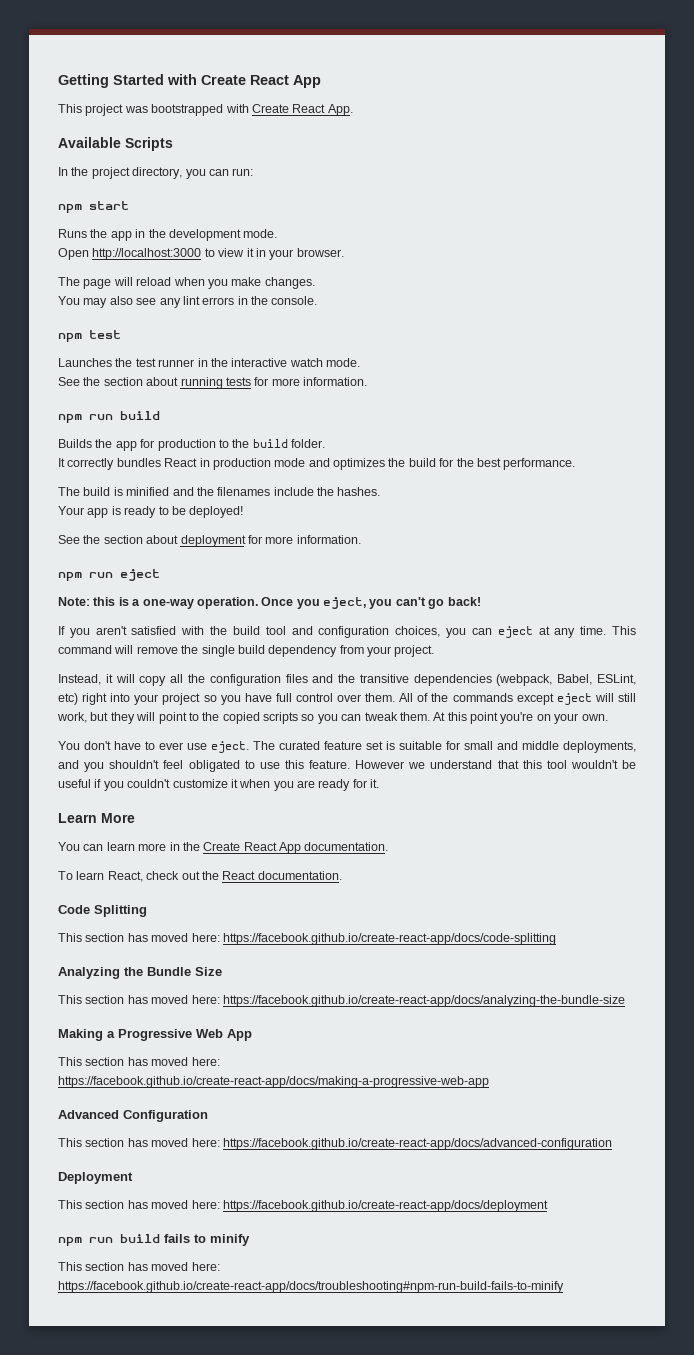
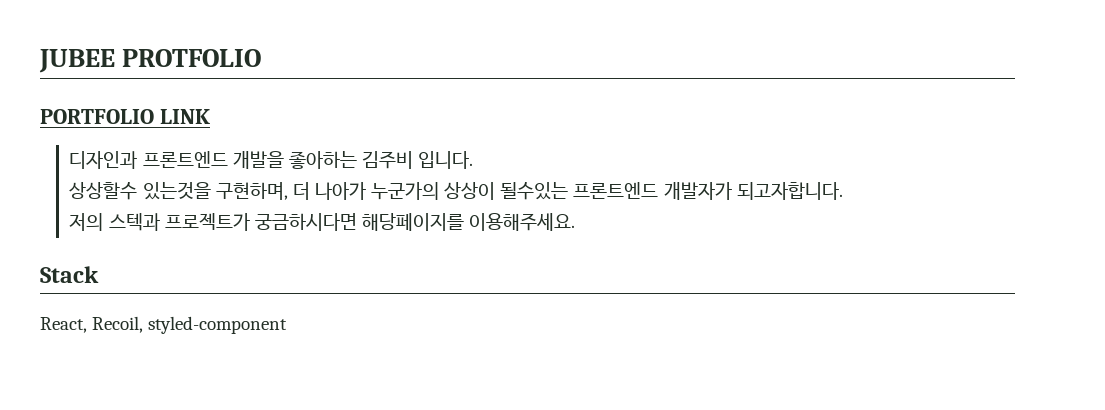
[58,74,321,88] [58,104,353,116] [58,137,173,151] [58,167,254,179] [58,201,129,213] [58,229,278,241] [58,248,344,260] [58,277,315,289] [58,296,318,308] [58,330,121,342] [58,358,360,367] [58,377,367,389] [58,411,160,423] [58,439,325,451] [58,458,576,470] [58,487,381,496] [58,506,244,518] [58,535,361,547] [58,569,160,581] [58,597,481,609] [58,626,636,638] [58,645,435,657] [58,674,636,686] [58,693,636,705] [57,712,608,724] [58,741,636,753] [58,760,636,772] [58,779,380,791] [58,813,135,823] [58,842,389,854] [58,871,342,882] [58,905,147,917] [58,933,556,945] [58,967,222,979] [58,995,625,1007] [58,1029,252,1041] [58,1057,220,1066] [58,1076,489,1088] [58,1110,208,1122] [58,1138,612,1150] [58,1172,133,1184] [58,1200,548,1212] [58,1234,250,1246] [58,1262,220,1271] [58,1281,564,1293] Getting Started with Create React App // This project was bootstrapped with Create React App. // Available Scripts // In the project directory, you can run: // npm start // Runs the app in the development mode. // Open http://localhost:3000 to view it in your browser. // The page will reload when you make changes. // You may also see any lint errors in the console. // npm test // Launches the test runner in the interactive watch mode. // See the section about running tests for more information. // npm run build // Builds the app for production to the build folder. // It correctly bundles React in production mode and optimizes the build for the best performance. // The build is minified and the filenames include the hashes. // Your app is ready to be deployed! // See the section about deployment for more information. // npm run eject // Note: this is a one-way operation. Once you eject, you can't go back! // If you aren't satisfied with the build tool and configuration choices, you can eject at any time. This command will remove the single build dependency from your project. // Instead, it will copy all the configuration files and the transitive dependencies (webpack, Babel, ESLint, etc) right into your project so you have full control over them. All of the commands except eject will still work, but they will point to the copied scripts so you can tweak them. At this point you're on your own. // You don't have to ever use eject. The curated feature set is suitable for small and middle deployments, and you shouldn't feel obligated to use this feature. However we understand that this tool wouldn't be useful if you couldn't customize it when you are ready for it. // Learn More // You can learn more in the Create React App documentation. // To learn React, check out the React documentation. // Code Splitting // This section has moved here: https://facebook.github.io/create-react-app/docs/code-splitting // Analyzing the Bundle Size // This section has moved here: https://facebook.github.io/create-react-app/docs/analyzing-the-bundle-size // Making a Progressive Web App // This section has moved here: https://facebook.github.io/create-react-app/docs/making-a-progressive-web-app // Advanced Configuration // This section has moved here: https://facebook.github.io/create-react-app/docs/advanced-configuration // Deployment // This section has moved here: https://facebook.github.io/create-react-app/docs/deployment // npm run build fails to minify // This section has moved here: https://facebook.github.io/create-react-app/docs/troubleshooting#npm-run-build-fails-to-minify -> [39,49,262,73] [40,109,210,124] [69,151,474,169] [69,182,843,200] [69,213,576,231] [40,266,99,283] [40,316,288,334] JUBEE PROTFOLIO // PORTFOLIO LINK // 디자인과 프론트엔드 개발을 좋아하는 김주비 입니다. // 상상할수 있는것을 구현하며, 더 나아가 누군가의 상상이 될수있는 프론트엔드 개발자가 되고자합니다. // 저의 스텍과 프로젝트가 궁금하시다면 해당페이지를 이용해주세요. // Stack // React, Recoil, styled-component

